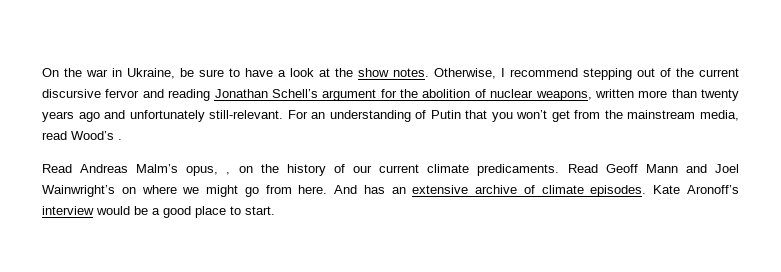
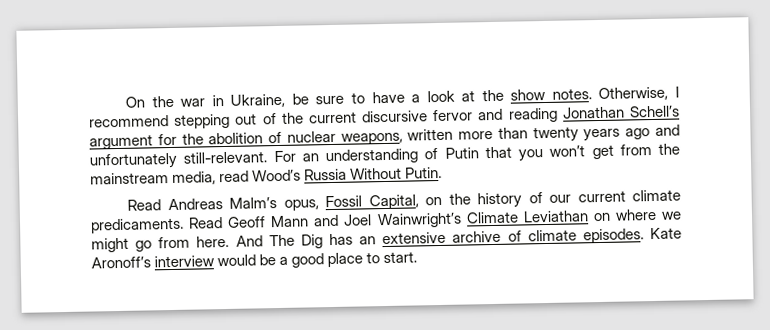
[118,139,122,140] . -> [304,166,443,181] Russia Without Putin.
[226,172,231,175] , -> [325,194,419,210] Fossil Capital,
(115, 191) none -> [465,210,589,224] Climate Leviathan
(358, 189) none -> [268,234,323,249] The Dig

